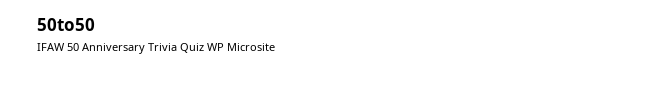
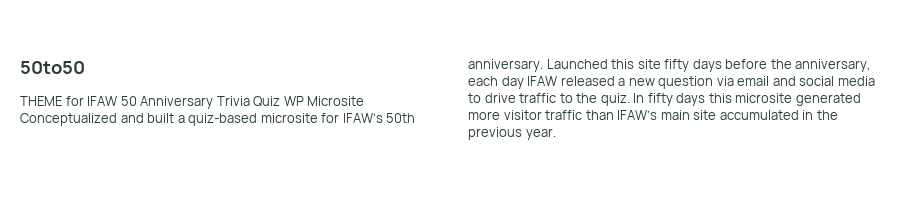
(95, 24) none -> [20,96,84,106] THEME for
(275, 47) none -> [20,113,416,126] [468,59,871,72] [468,76,875,89] [468,93,861,106] [468,110,838,120] [468,127,556,140] Conceptualized and built a quiz-based microsite for IFAW’s 50th anniversary. Launched this site fifty days before the anniversary, each day IFAW released a new question via email and social media to drive traffic to the quiz. In fifty days this microsite generated more visitor traffic than IFAW’s main site accumulated in the previous year.

